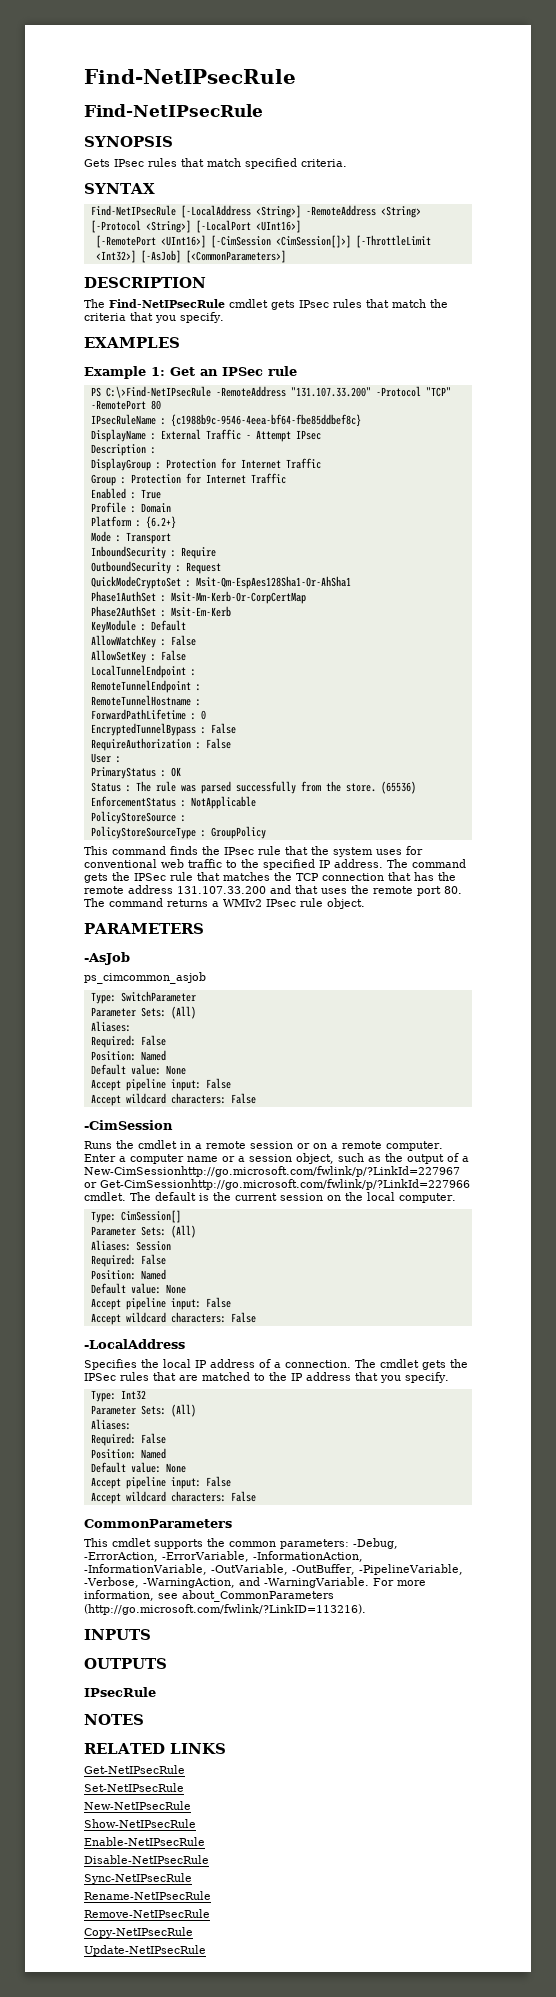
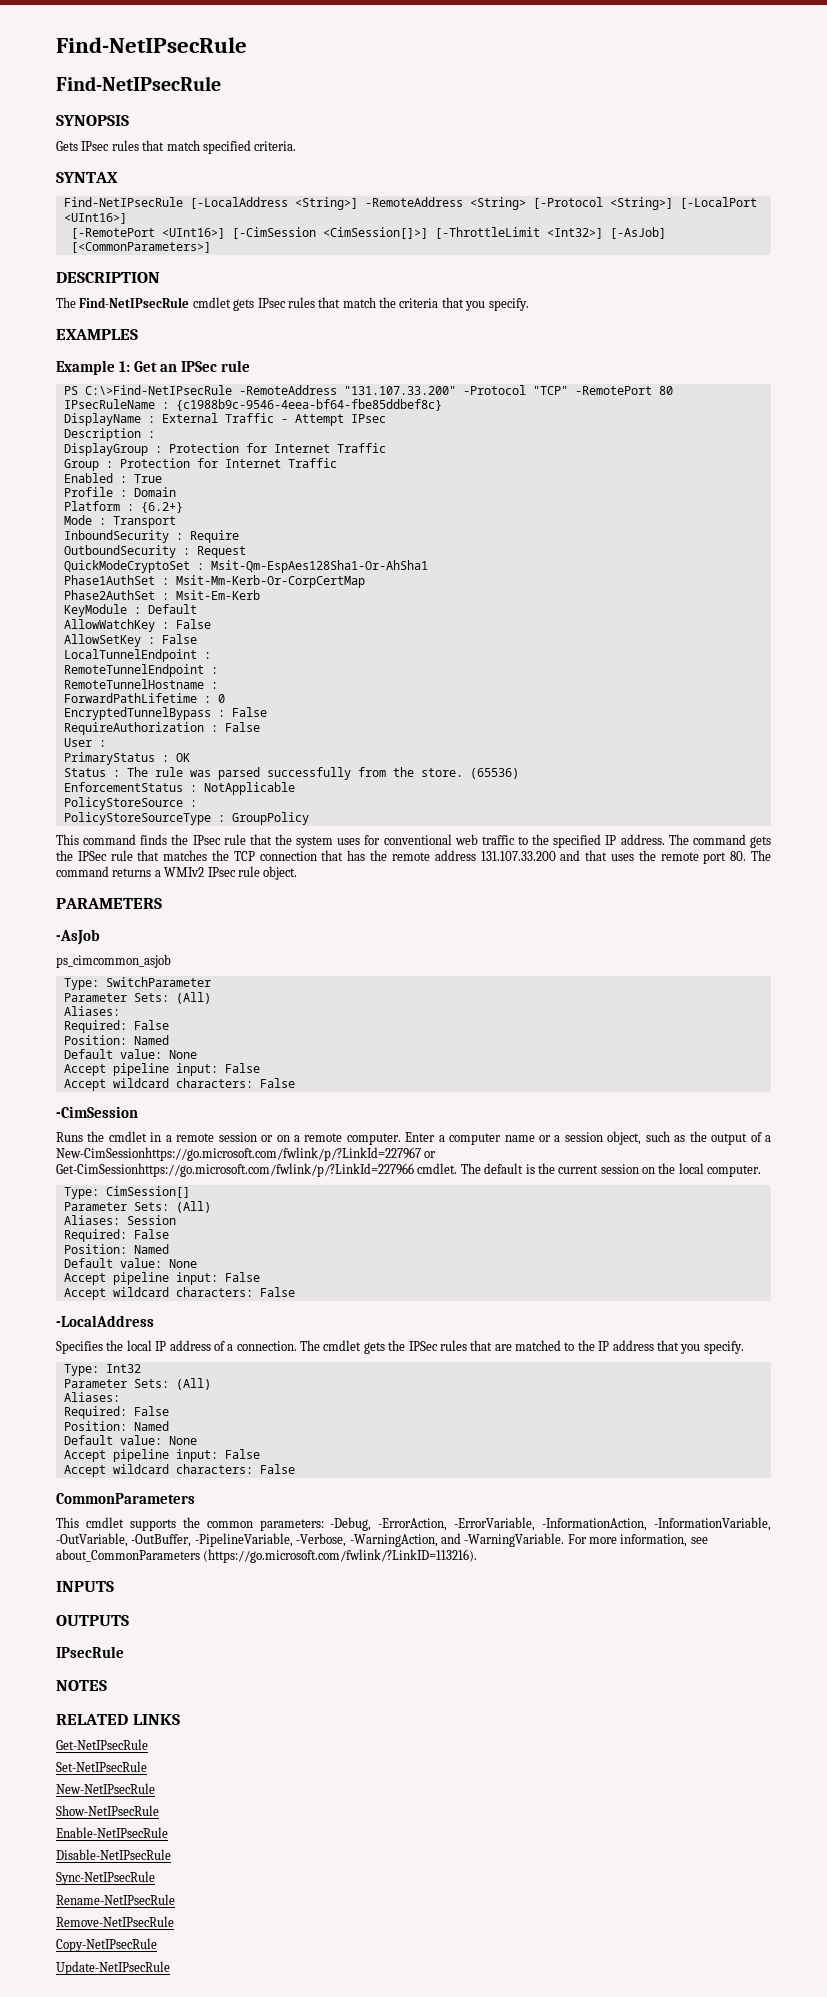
[84,1166,460,1177] [84,1179,470,1190] New-CimSessionhttp://go.microsoft.com/fwlink/p/?LinkId=227967 or Get-CimSessionhttp://go.microsoft.com/fwlink/p/?LinkId=227966 -> [56,1147,437,1161] [56,1163,414,1177] New-CimSessionhttps://go.microsoft.com/fwlink/p/?LinkId=227967 or Get-CimSessionhttps://go.microsoft.com/fwlink/p/?LinkId=227966
[84,1604,366,1615] (http://go.microsoft.com/fwlink/?LinkID=113216). -> [203,1549,478,1563] (https://go.microsoft.com/fwlink/?LinkID=113216).

